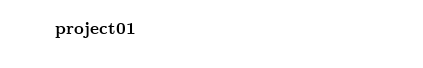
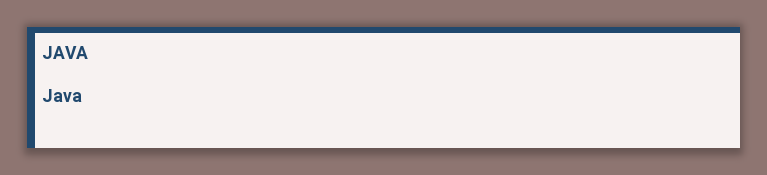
[55,22,136,38] project01 -> [42,46,88,59] [42,89,82,102] JAVA // Java

